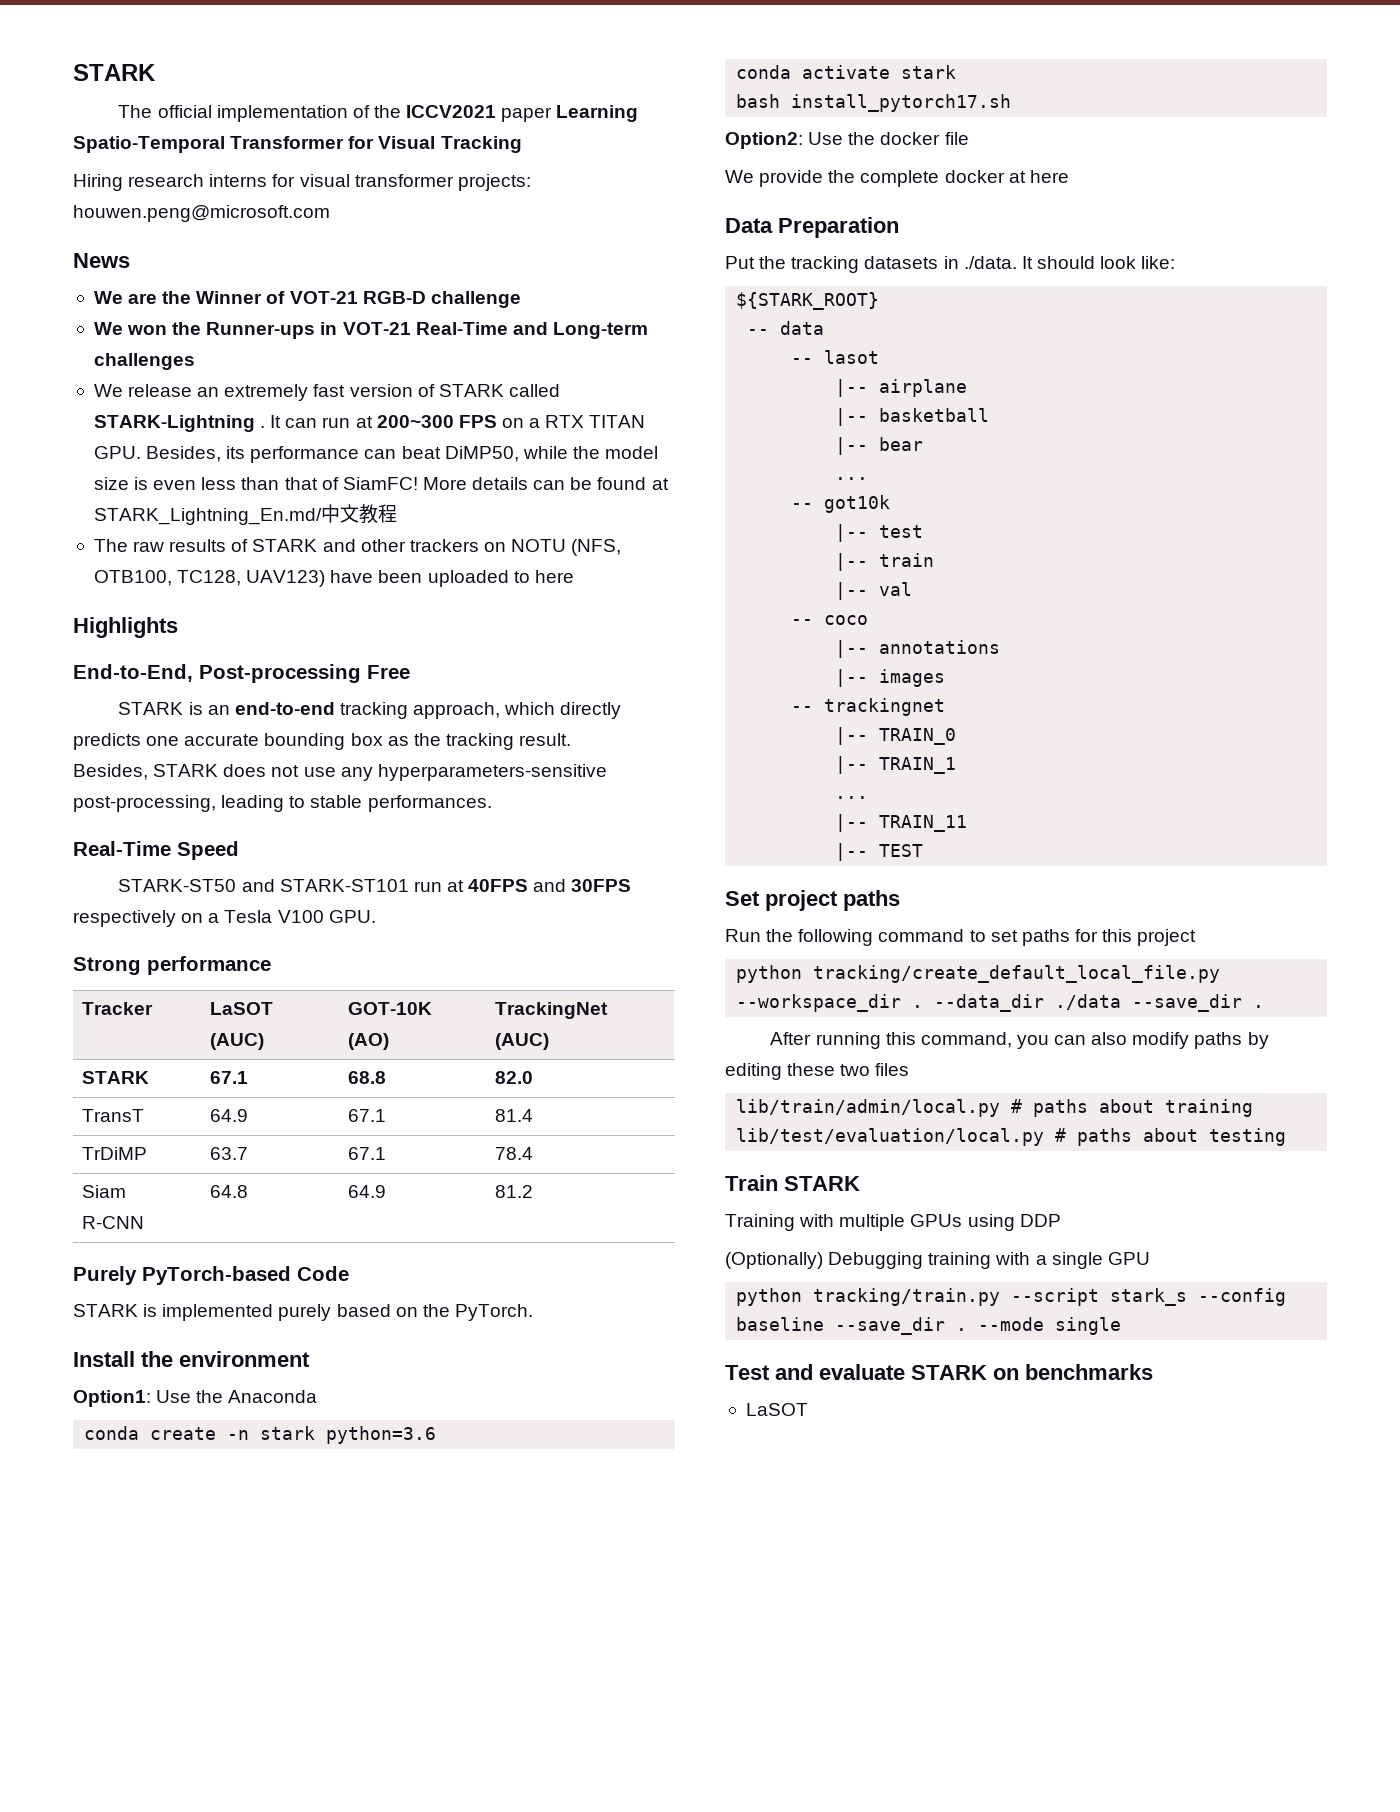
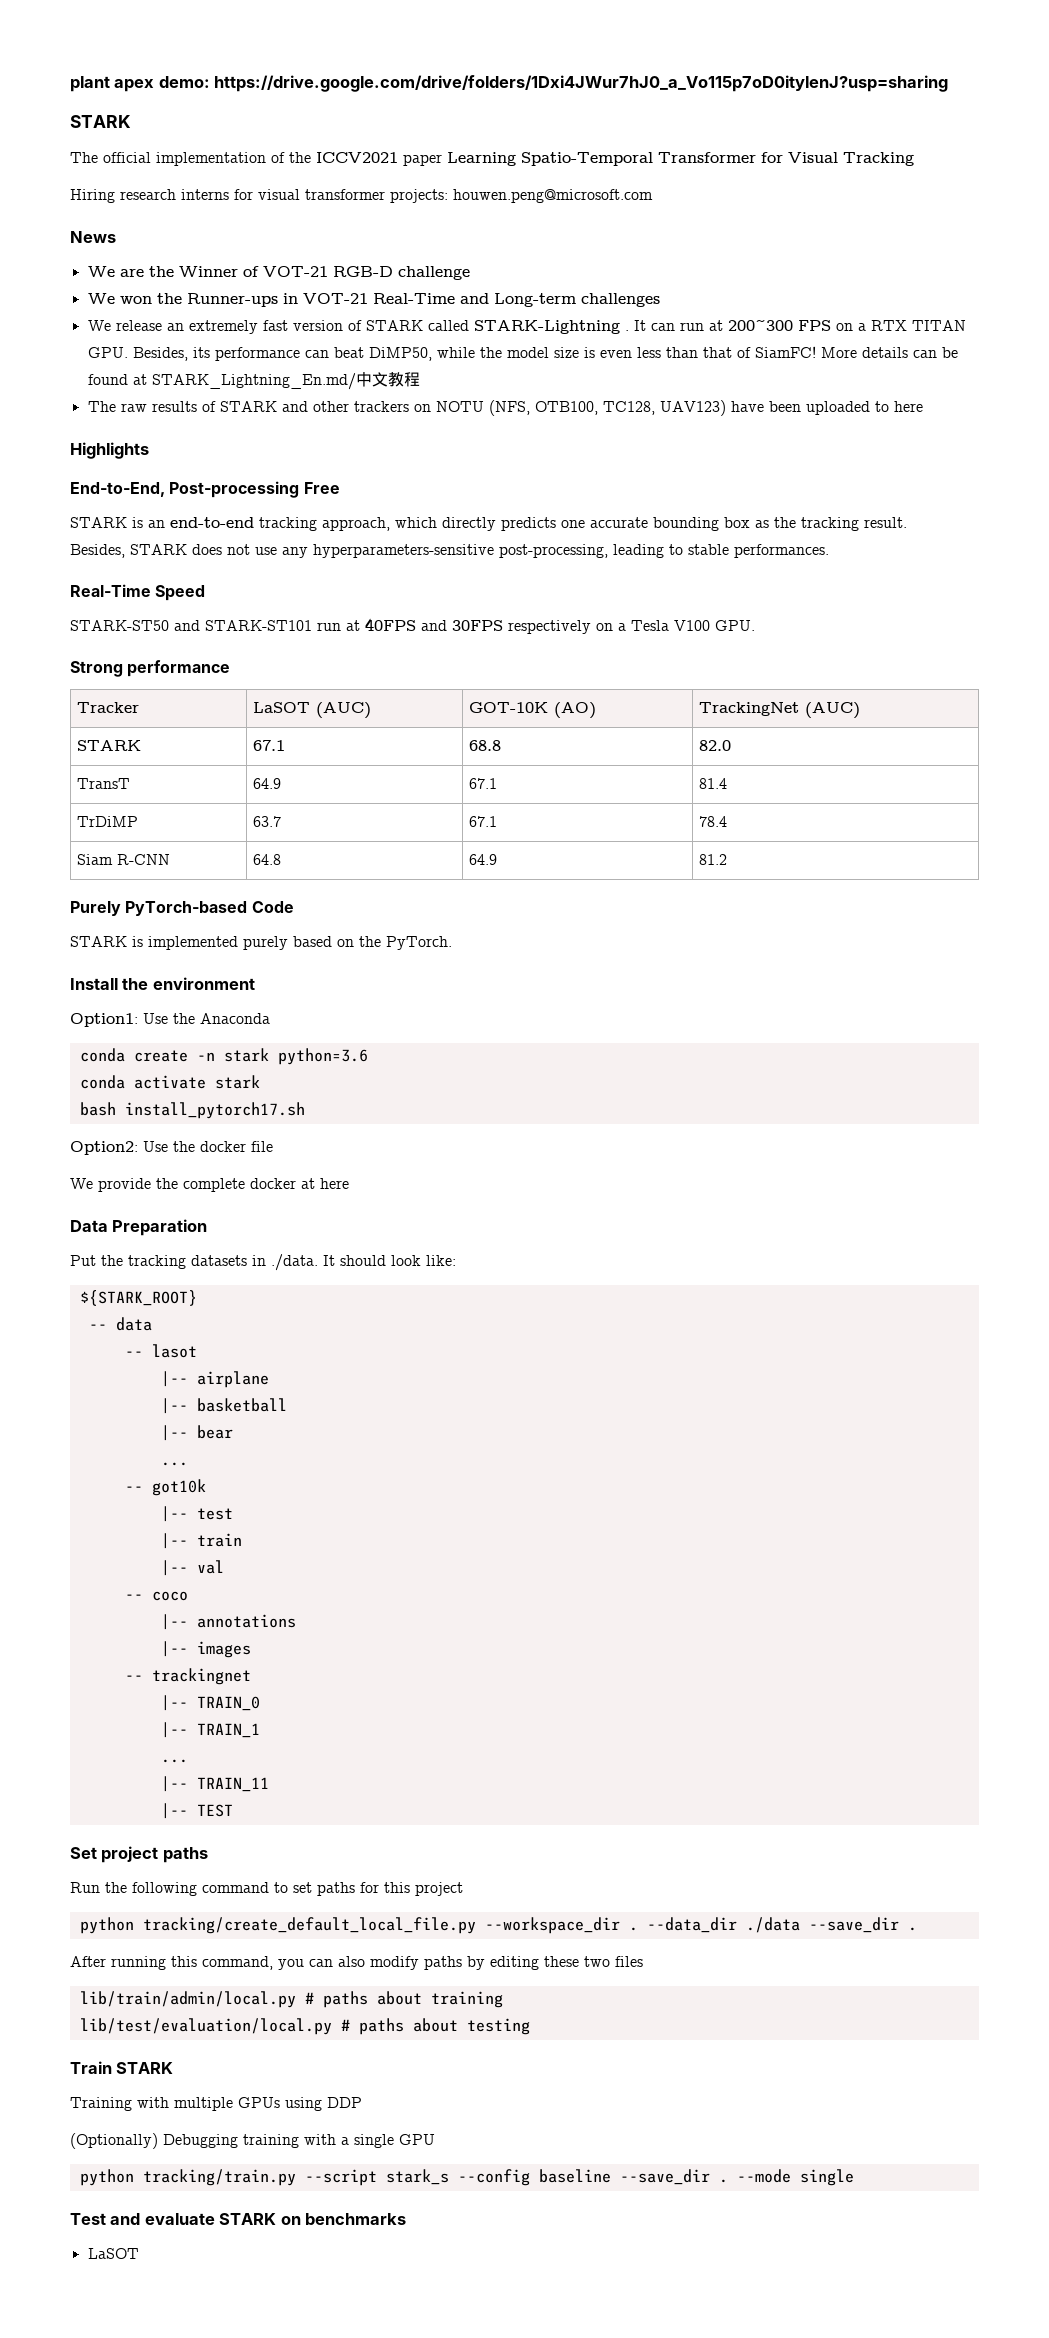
(73, 72) none -> [70,75,949,92] plant apex demo: https://drive.google.com/drive/folders/1Dxi4JWur7hJ0_a_Vo115p7oD0itylenJ?usp=sharing //

